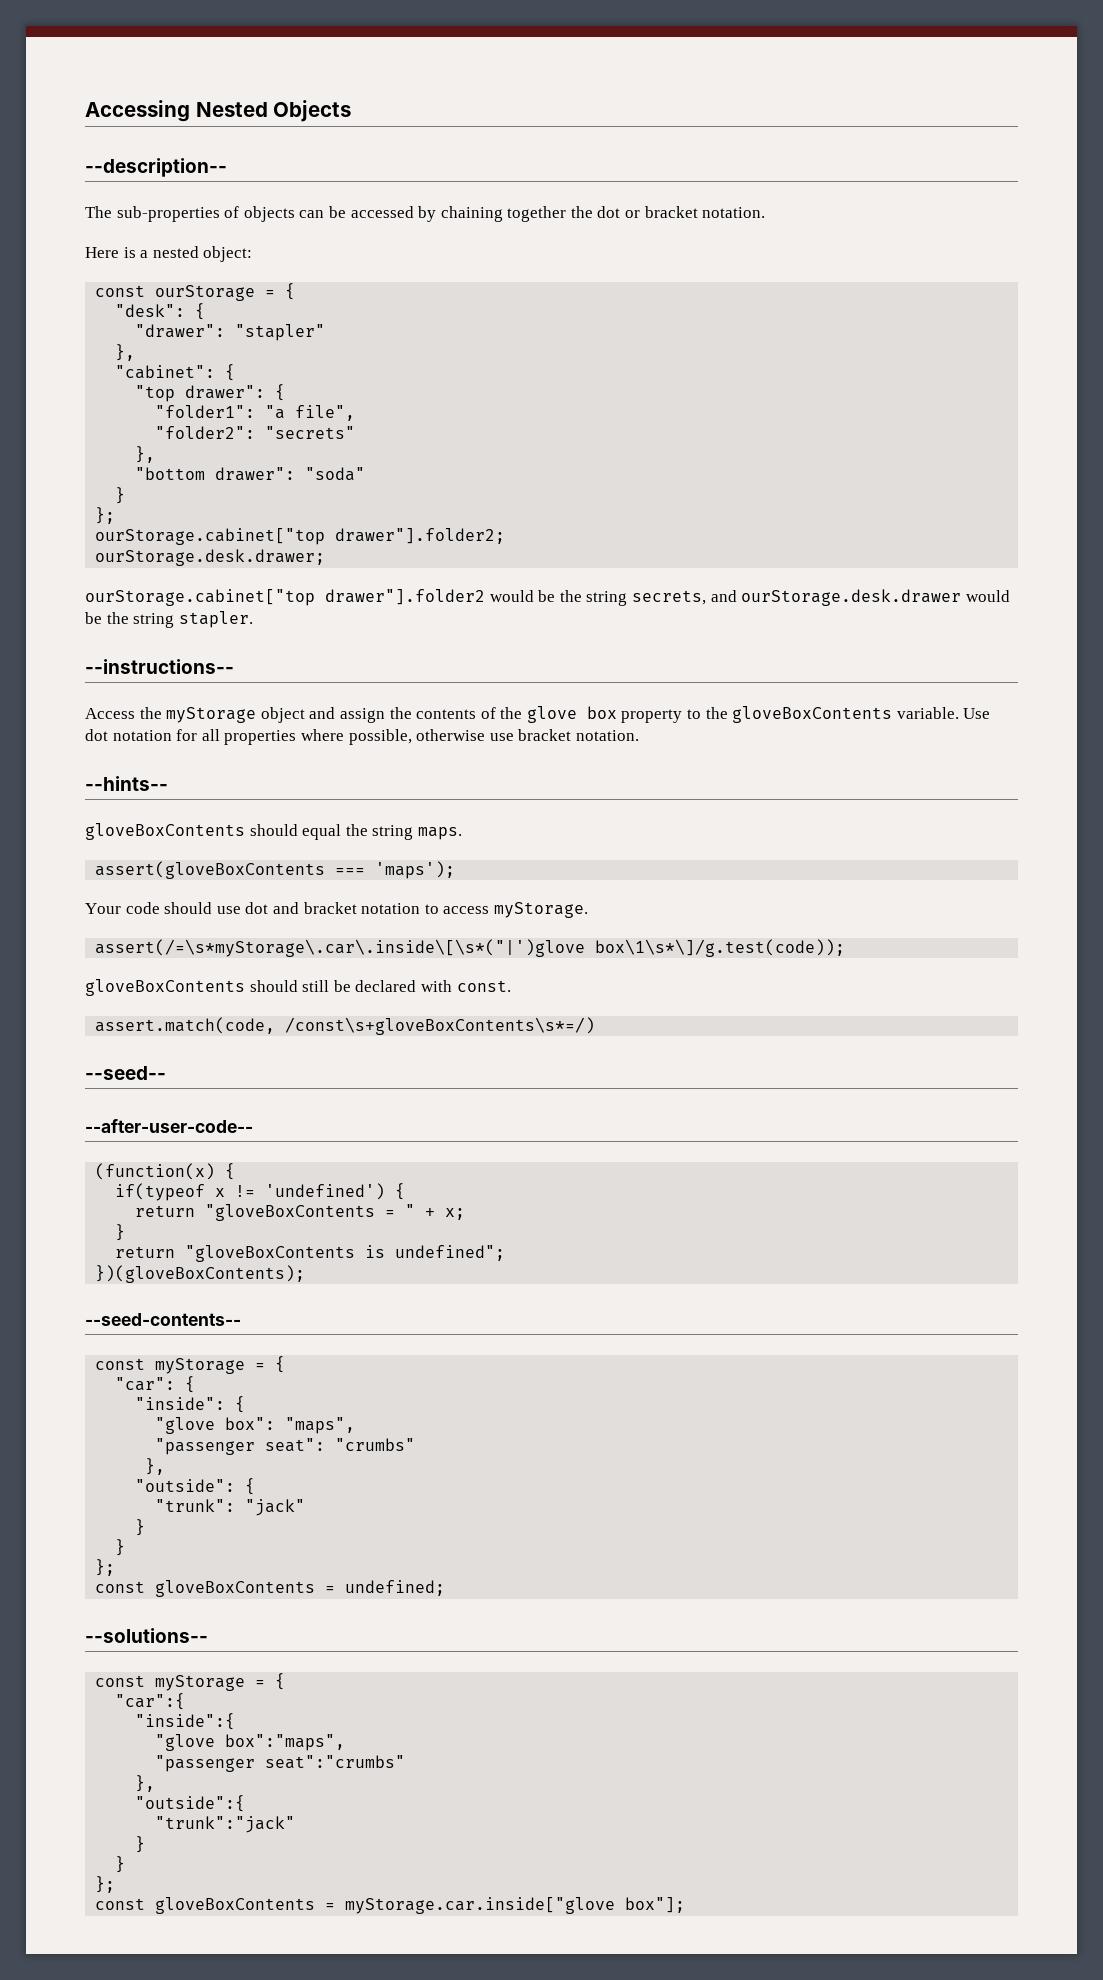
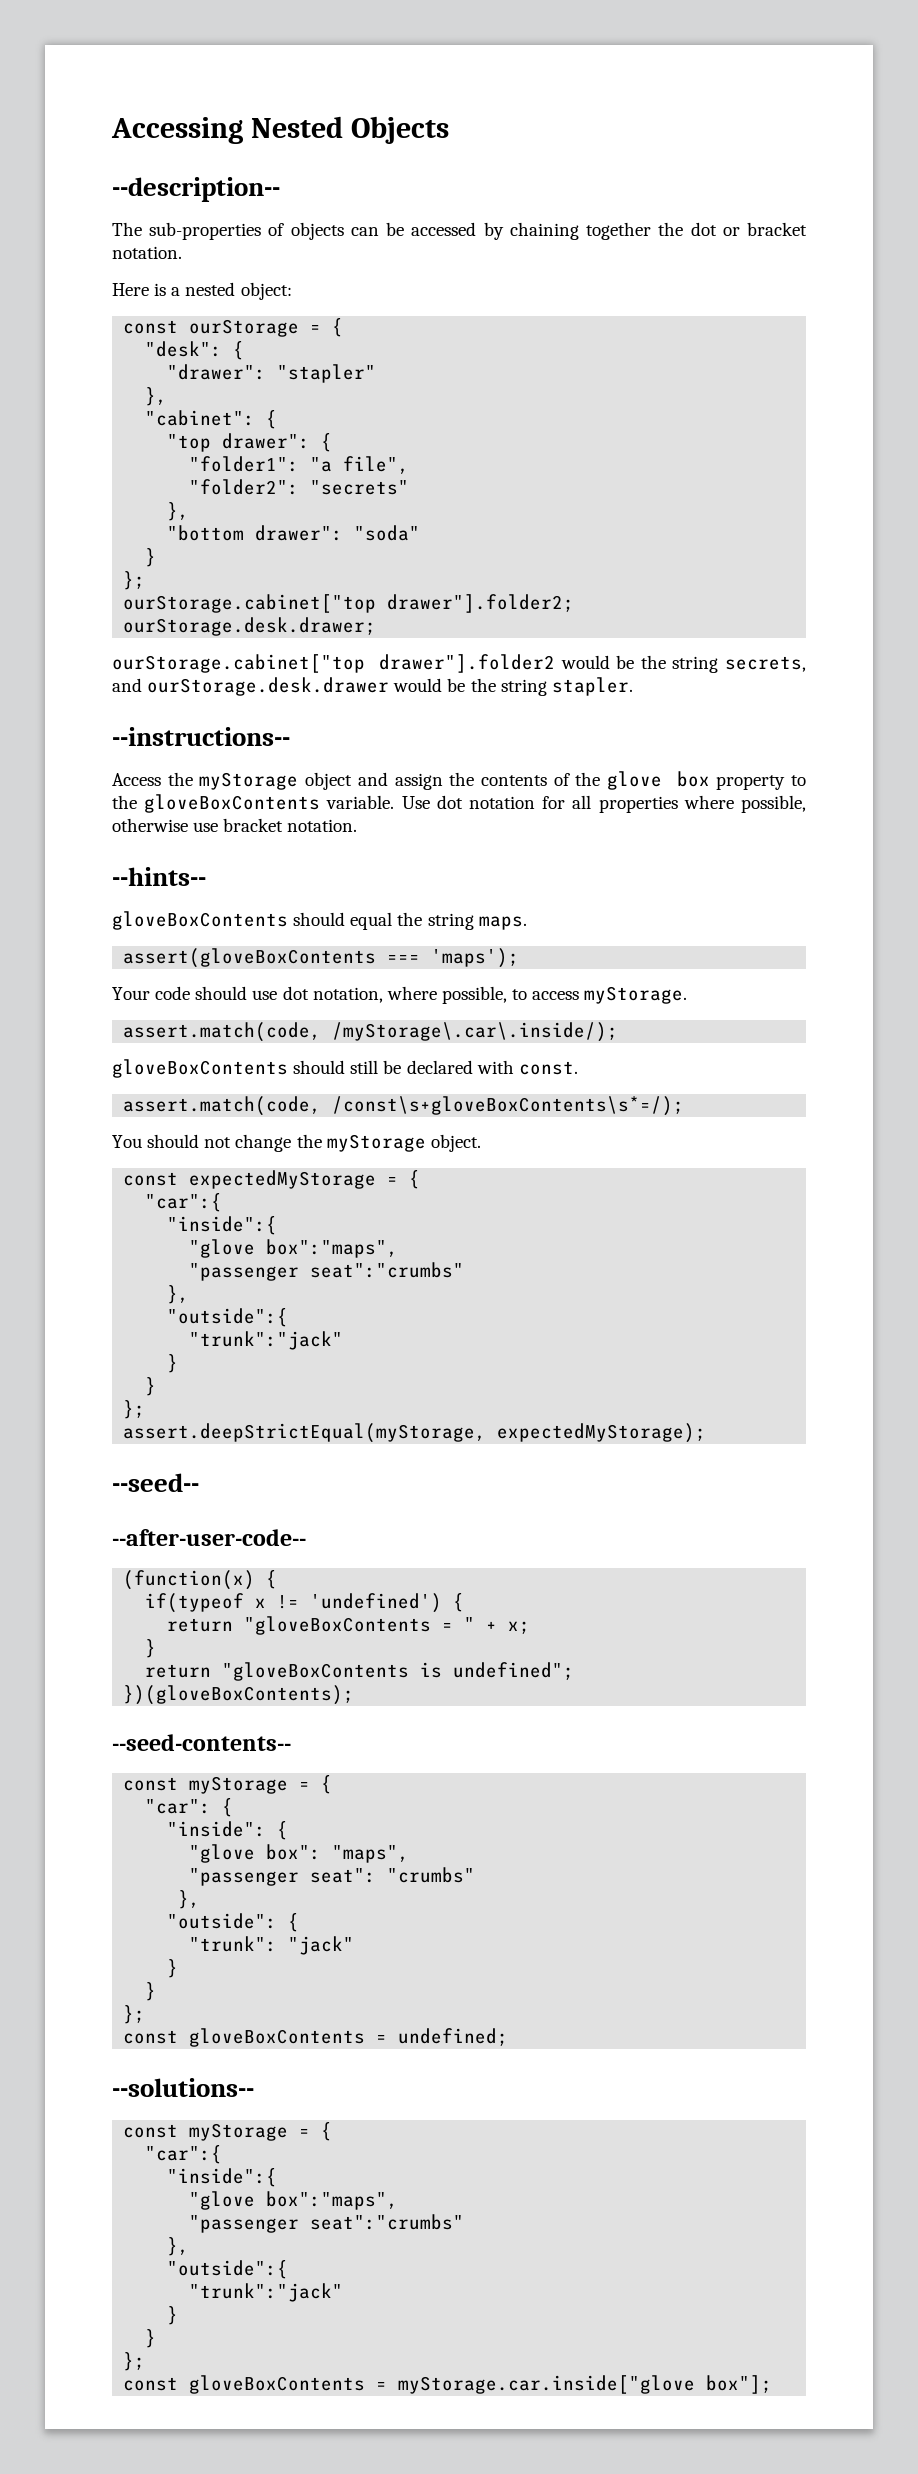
[272,902,421,914] and bracket notation -> [312,986,507,1004] notation, where possible,
[95,939,846,957] assert(/=\s*myStorage\.car\.inside\[\s*("|')glove box\1\s*\]/g.test(code)); -> [123,1022,619,1042] assert.match(code, /myStorage\.car\.inside/);
[285,1017,596,1035] /const\s+gloveBoxContents\s*=/) -> [332,1096,685,1116] [112,1134,481,1152] [123,1170,421,1189] [145,1193,223,1212] [167,1216,278,1235] [189,1239,399,1258] [189,1262,465,1281] [167,1285,190,1304] [167,1308,289,1327] [189,1331,344,1350] [167,1354,179,1373] [145,1377,157,1396] [123,1400,146,1419] [123,1423,707,1443] /const\s+gloveBoxContents\s*=/); // You should not change the myStorage object. // const expectedMyStorage = { // "car":{ // "inside":{ // "glove box":"maps", // "passenger seat":"crumbs" // }, // "outside":{ // "trunk":"jack" // } // } // }; // assert.deepStrictEqual(myStorage, expectedMyStorage);

